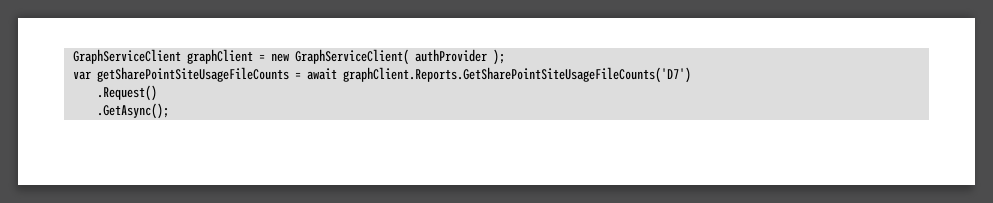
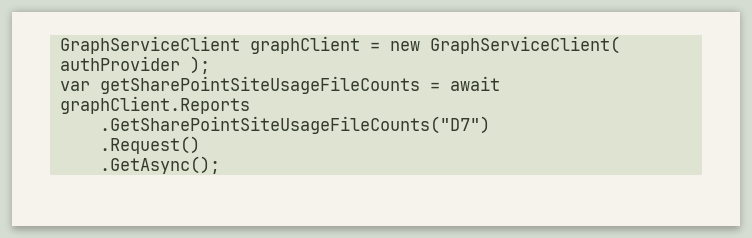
[342,67,691,83] graphClient.Reports.GetSharePointSiteUsageFileCounts('D7') -> [60,96,251,114] [100,116,491,134] graphClient.Reports // .GetSharePointSiteUsageFileCounts("D7")

